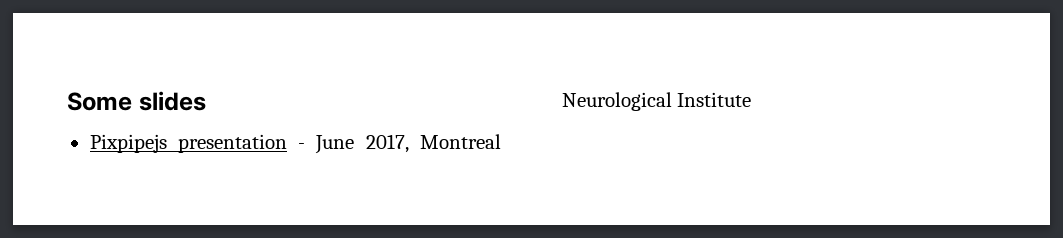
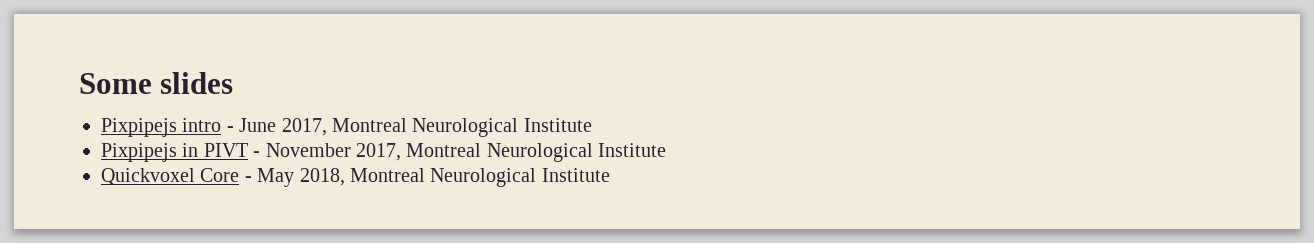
[177,134,287,153] presentation -> [182,118,222,132] intro
(752, 99) none -> [101,143,667,162] [101,168,610,187] // Pixpipejs in PIVT - November 2017, Montreal Neurological Institute // Quickvoxel Core - May 2018, Montreal Neurological Institute

